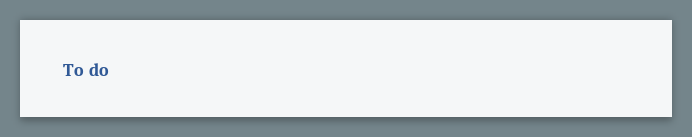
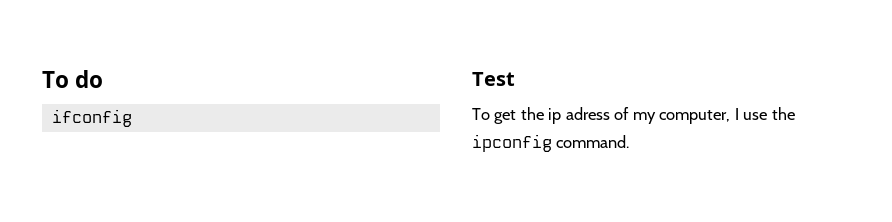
(109, 69) none -> [51,109,132,127] [472,72,515,86] [472,107,795,124] [472,134,630,152] // ifconfig // Test // To get the ip adress of my computer, I use the ipconfig command.

